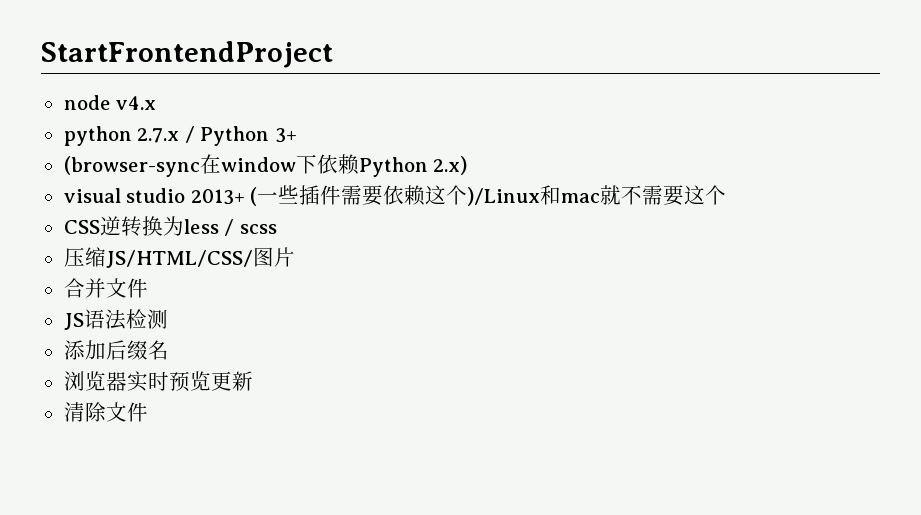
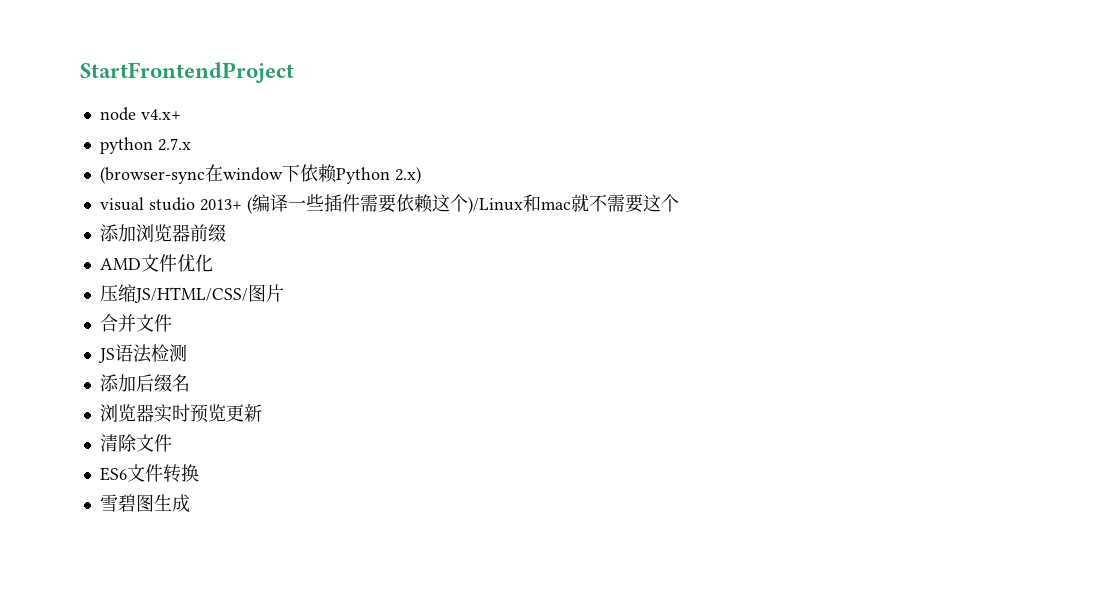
[116,96,157,110] v4.x -> [140,109,181,120] v4.x+
[184,126,297,146] / Python 3+ -> (191, 144) none
(258, 196) none -> [251,194,288,212] 编译
[63,216,277,237] CSS逆转换为less / scss -> [99,224,226,242] [99,254,213,272] 添加浏览器前缀 // AMD文件优化
(148, 412) none -> [99,464,199,483] [99,494,190,512] // ES6文件转换 // 雪碧图生成

